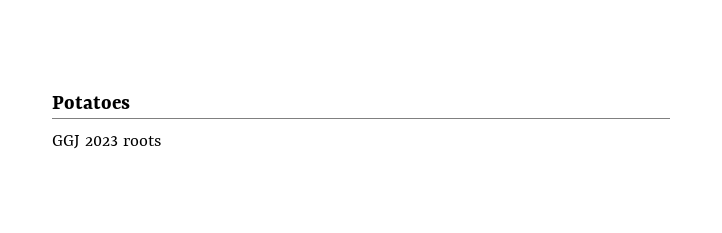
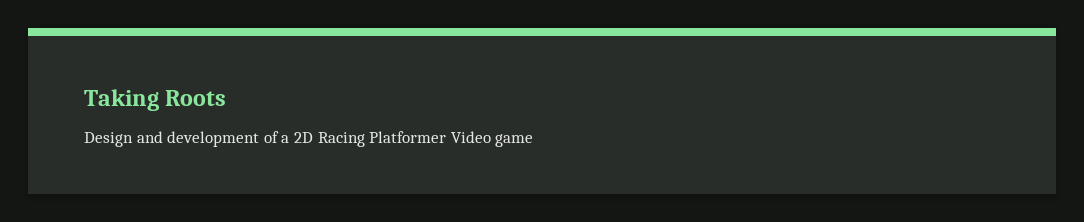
[52,96,130,109] [52,135,161,149] Potatoes // GGJ 2023 roots -> [84,89,227,111] [84,131,534,147] Taking Roots // Design and development of a 2D Racing Platformer Video game

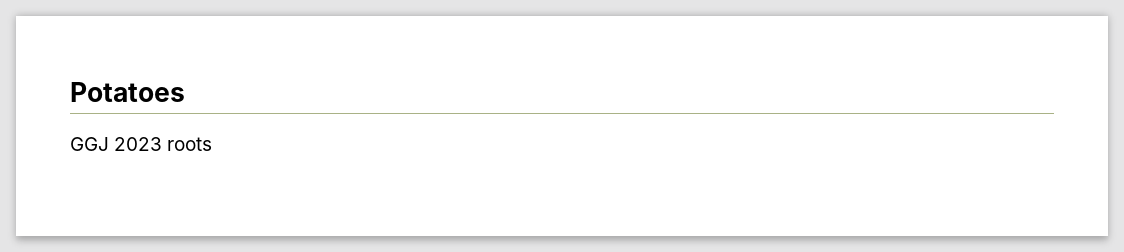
[84,89,227,111] [84,131,534,147] Taking Roots // Design and development of a 2D Racing Platformer Video game -> [70,82,185,102] [70,137,213,151] Potatoes // GGJ 2023 roots

